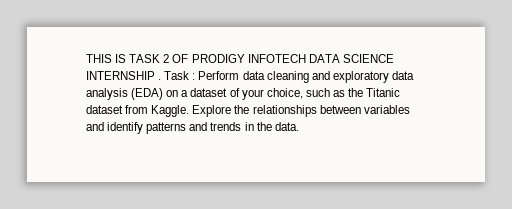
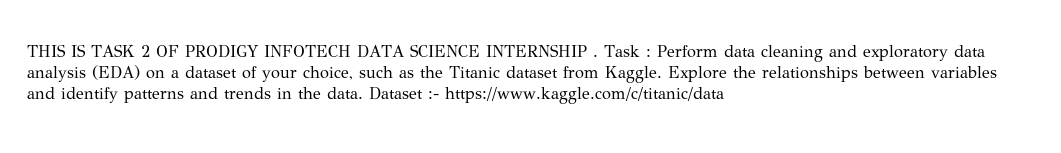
(299, 126) none -> [369,86,724,104] Dataset :- https://www.kaggle.com/c/titanic/data

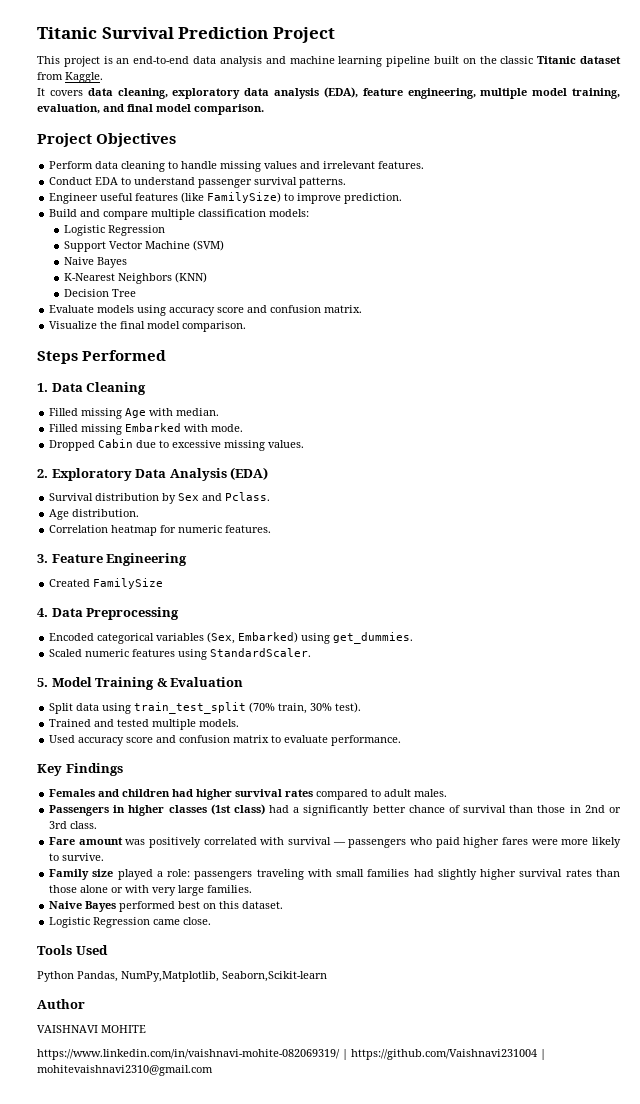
[27,44,985,62] [27,65,997,83] [27,86,724,104] THIS IS TASK 2 OF PRODIGY INFOTECH DATA SCIENCE INTERNSHIP . Task : Perform data cleaning and exploratory data analysis (EDA) on a dataset of your choice, such as the Titanic dataset from Kaggle. Explore the relationships between variables and identify patterns and trends in the data. Dataset :- https://www.kaggle.com/c/titanic/data -> [37,27,335,43] [37,56,621,67] [37,72,103,83] [37,87,620,99] [37,104,264,115] [37,133,177,147] [49,161,425,172] [49,177,347,188] [49,192,403,204] [49,209,310,220] [64,225,166,236] [64,240,225,252] [64,257,128,268] [64,272,208,284] [64,289,137,297] [49,305,363,316] [49,321,247,332] [37,350,167,364] [37,382,147,395] [49,408,220,419] [49,423,244,435] [49,439,305,451] [37,467,269,481] [49,492,271,504] [49,509,140,520] [49,525,272,536] [37,553,188,566] [49,578,164,589] [37,607,180,620] [49,632,414,644] [49,648,312,660] [37,677,244,690] [49,702,362,714] [49,719,240,730] [49,735,402,746] [37,763,123,776] [49,789,448,800] [49,804,621,816] [49,821,98,829] [49,837,621,848] [49,853,105,861] [49,869,620,880] [49,885,253,896] [49,901,284,912] [49,917,212,928] [37,945,108,955] [37,971,327,982] [37,999,85,1009] [37,1025,146,1033] [37,1049,546,1060] [37,1065,213,1076] Titanic Survival Prediction Project // This project is an end-to-end data analysis and machine learning pipeline built on the classic Titanic dataset from Kaggle. // It covers data cleaning, exploratory data analysis (EDA), feature engineering, multiple model training, evaluation, and final model comparison. // Project Objectives // Perform data cleaning to handle missing values and irrelevant features. // Conduct EDA to understand passenger survival patterns. // Engineer useful features (like FamilySize) to improve prediction. // Build and compare multiple classification models: // Logistic Regression // Support Vector Machine (SVM) // Naive Bayes // K-Nearest Neighbors (KNN) // Decision Tree // Evaluate models using accuracy score and confusion matrix. // Visualize the final model comparison. // Steps Performed // 1. Data Cleaning // Filled missing Age with median. // Filled missing Embarked with mode. // Dropped Cabin due to excessive missing values. // 2. Exploratory Data Analysis (EDA) // Survival distribution by Sex and Pclass. // Age distribution. // Correlation heatmap for numeric features. // 3. Feature Engineering // Created FamilySize // 4. Data Preprocessing // Encoded categorical variables (Sex, Embarked) using get_dummies. // Scaled numeric features using StandardScaler. // 5. Model Training & Evaluation // Split data using train_test_split (70% train, 30% test). // Trained and tested multiple models. // Used accuracy score and confusion matrix to evaluate performance. // Key Findings // Females and children had higher survival rates compared to adult males. // Passengers in higher classes (1st class) had a significantly better chance of survival than those in 2nd or 3rd class. // Fare amount was positively correlated with survival — passengers who paid higher fares were more likely to survive. // Family size played a role: passengers traveling with small families had slightly higher survival rates than those alone or with very large families. // Naive Bayes performed best on this dataset. // Logistic Regression came close. // Tools Used // Python Pandas, NumPy,Matplotlib, Seaborn,Scikit-learn // Author // VAISHNAVI MOHITE // https://www.linkedin.com/in/vaishnavi-mohite-082069319/ | https://github.com/Vaishnavi231004 | mohitevaishnavi2310@gmail.com

